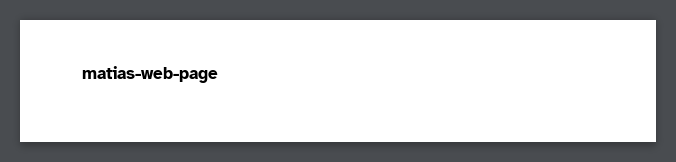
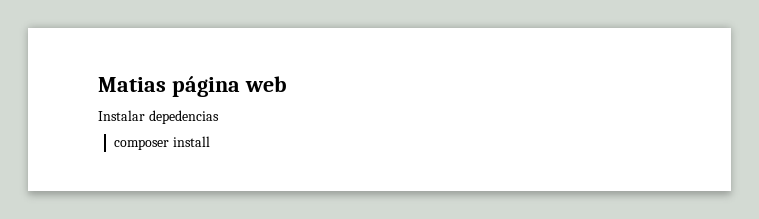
[82,66,218,83] matias-web-page -> [98,76,287,97] [98,110,219,124] [114,136,210,150] Matias página web // Instalar depedencias // composer install

